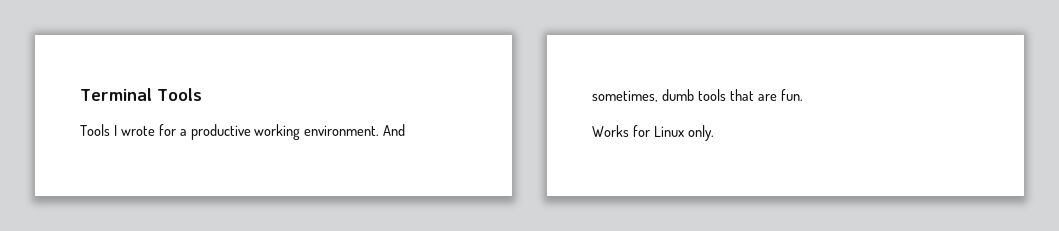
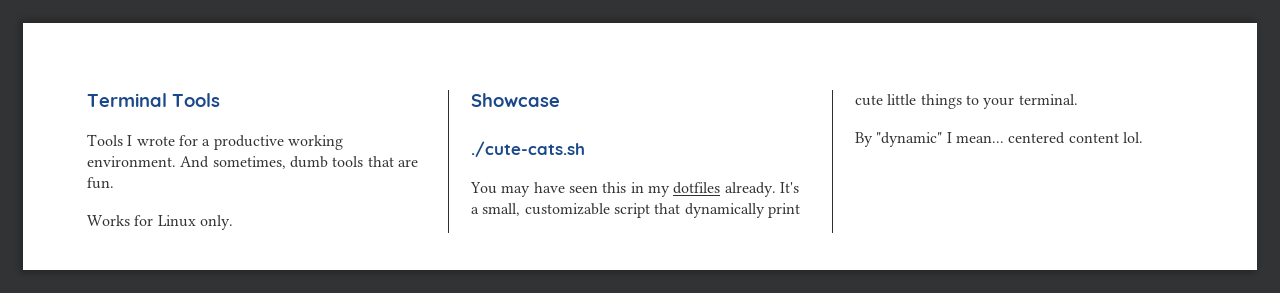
(714, 133) none -> [471,93,560,107] [471,141,585,157] [470,182,799,197] [471,203,800,218] [855,94,1078,109] [855,132,1143,147] // Showcase // ./cute-cats.sh // You may have seen this in my dotfiles already. It's a small, customizable script that dynamically print cute little things to your terminal. // By "dynamic" I mean... centered content lol.

